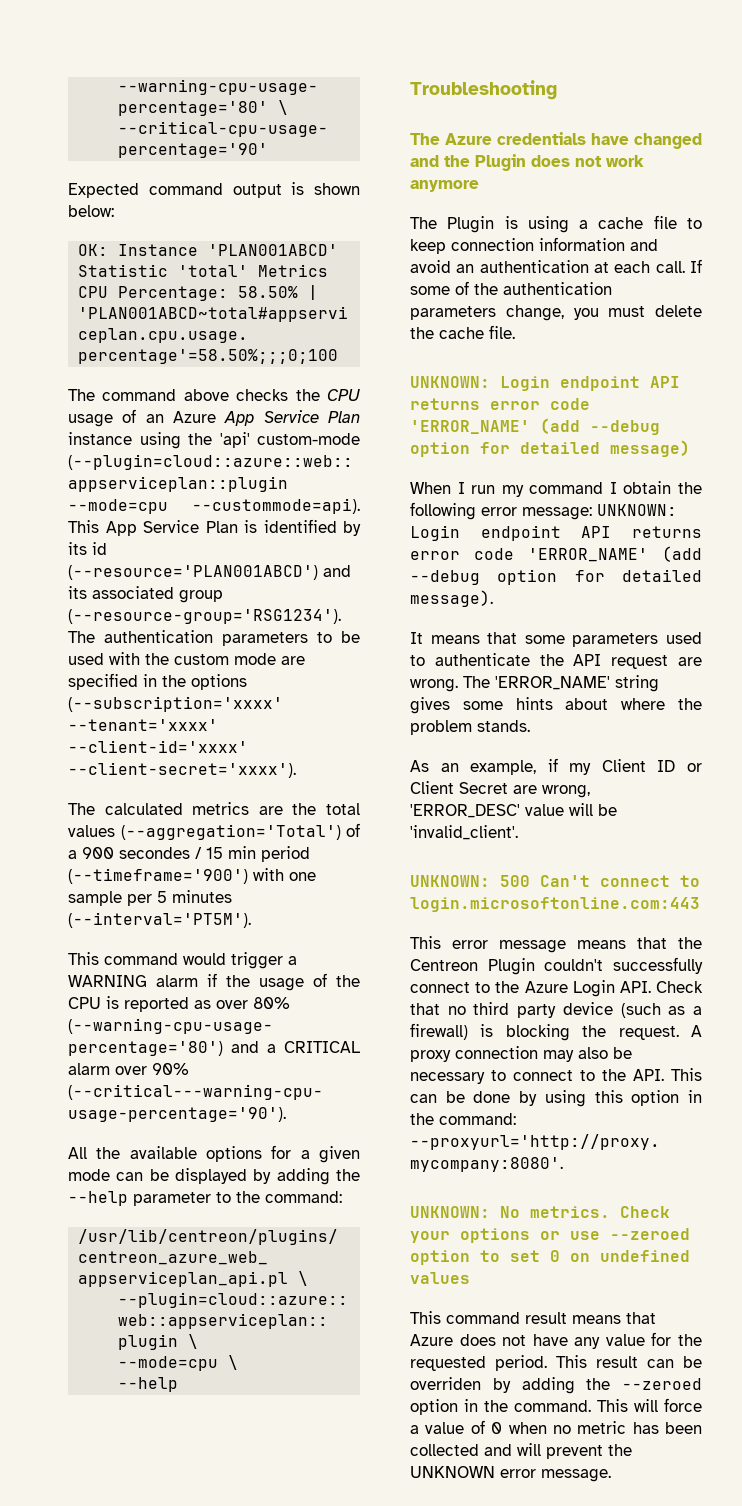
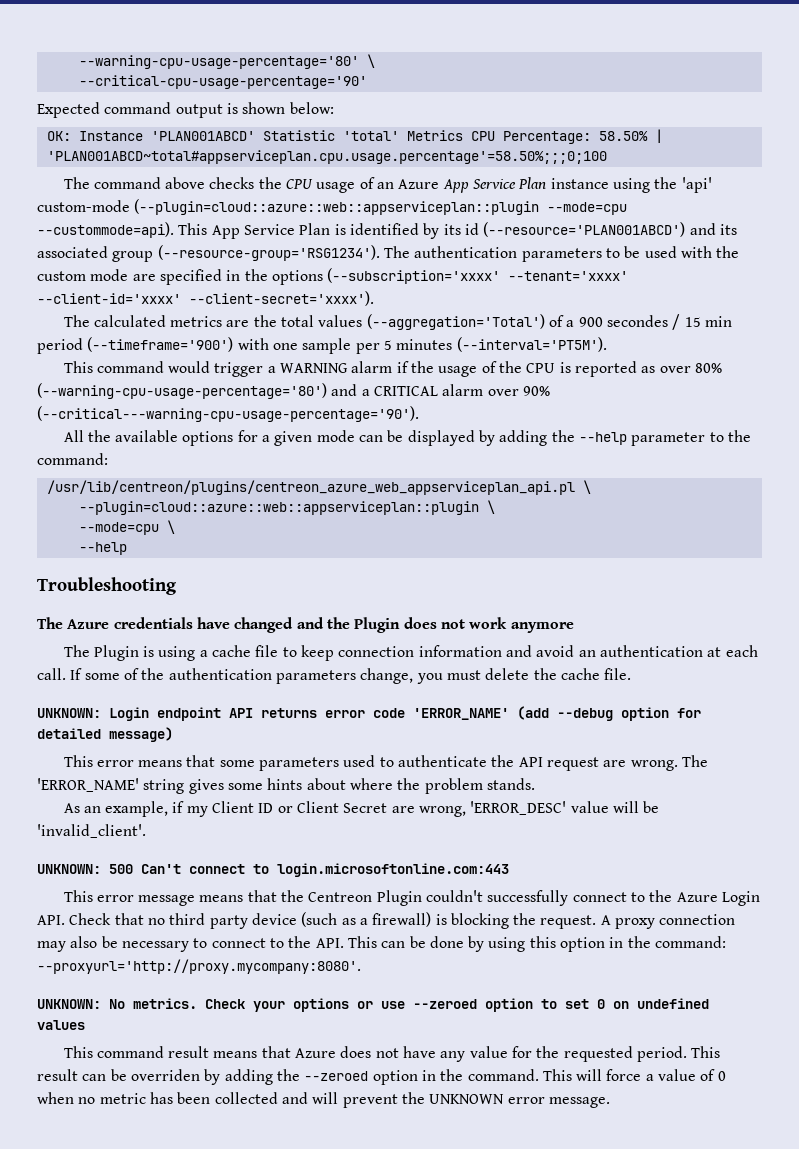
[410,481,702,497] [410,502,677,520] [410,525,702,541] [410,546,702,562] [410,569,702,585] [410,590,493,607] [410,632,423,644] When I run my command I obtain the following error message: UNKNOWN: Login endpoint API returns error code 'ERROR_NAME' (add --debug option for detailed message). // It -> [63,755,134,767] This error

